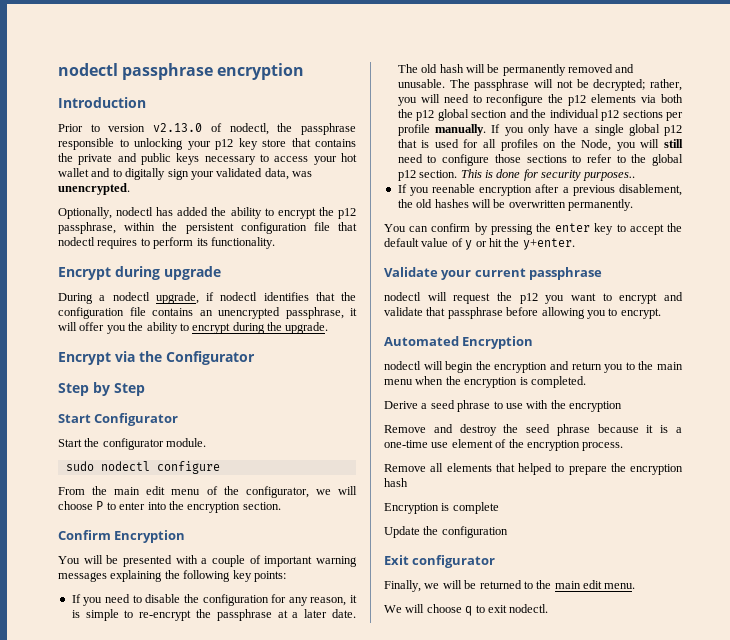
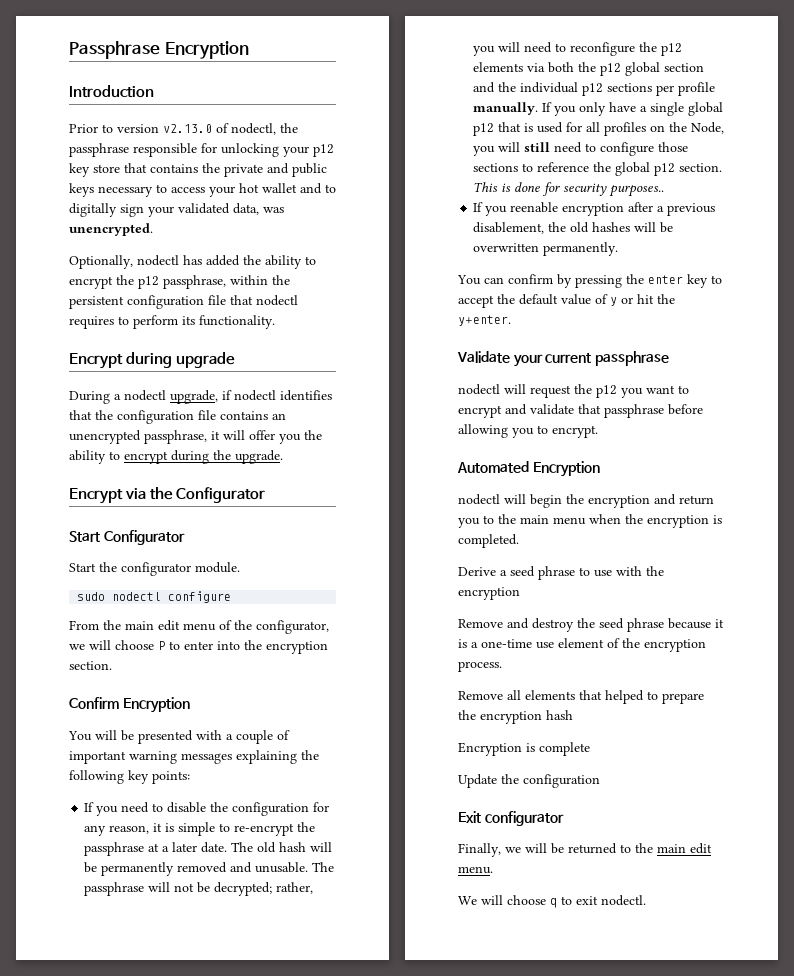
[58,63,305,80] nodectl passphrase encryption -> [69,41,249,59] Passphrase Encryption
[119,139,129,147] to -> [201,143,217,153] for
[58,382,145,396] // Step by Step -> (265, 495) none
[586,154,626,163] refer to -> [537,162,590,172] reference

